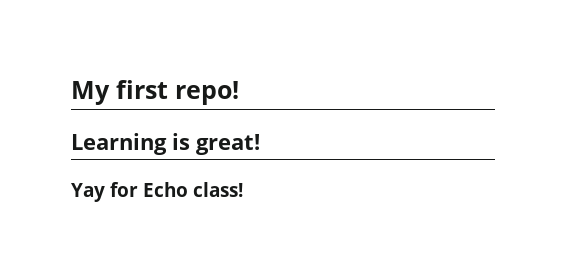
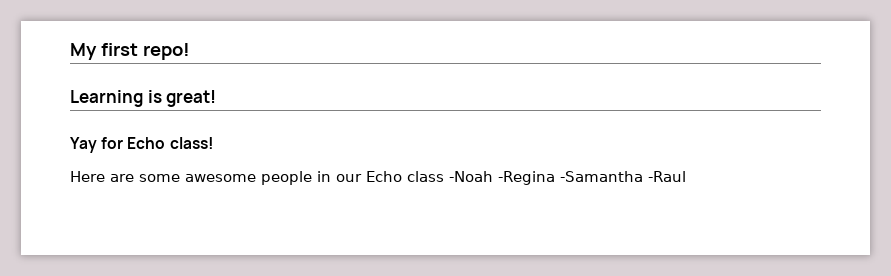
(243, 189) none -> [70,171,686,185] // Here are some awesome people in our Echo class -Noah -Regina -Samantha -Raul

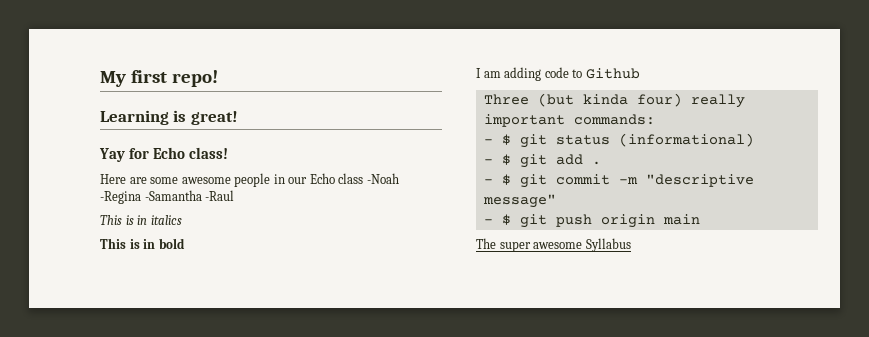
(686, 176) none -> [100,215,182,225] [100,238,185,249] [476,67,640,81] [483,93,745,108] [483,114,655,127] [483,133,754,148] [483,154,601,168] [483,174,754,188] [482,194,556,208] [483,214,700,228] [476,238,631,252] // This is in italics // This is in bold // I am adding code to Github // Three (but kinda four) really important commands: // - $ git status (informational) // - $ git add . // - $ git commit -m "descriptive message" // - $ git push origin main // The super awesome Syllabus

